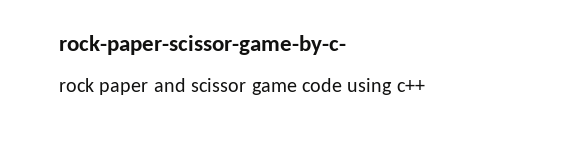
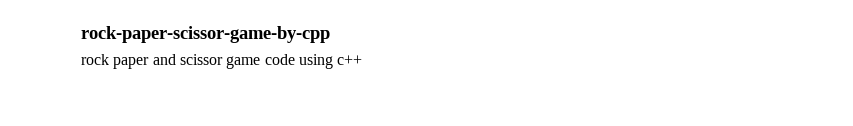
[59,35,346,55] rock-paper-scissor-game-by-c- -> [81,26,330,43] rock-paper-scissor-game-by-cpp

